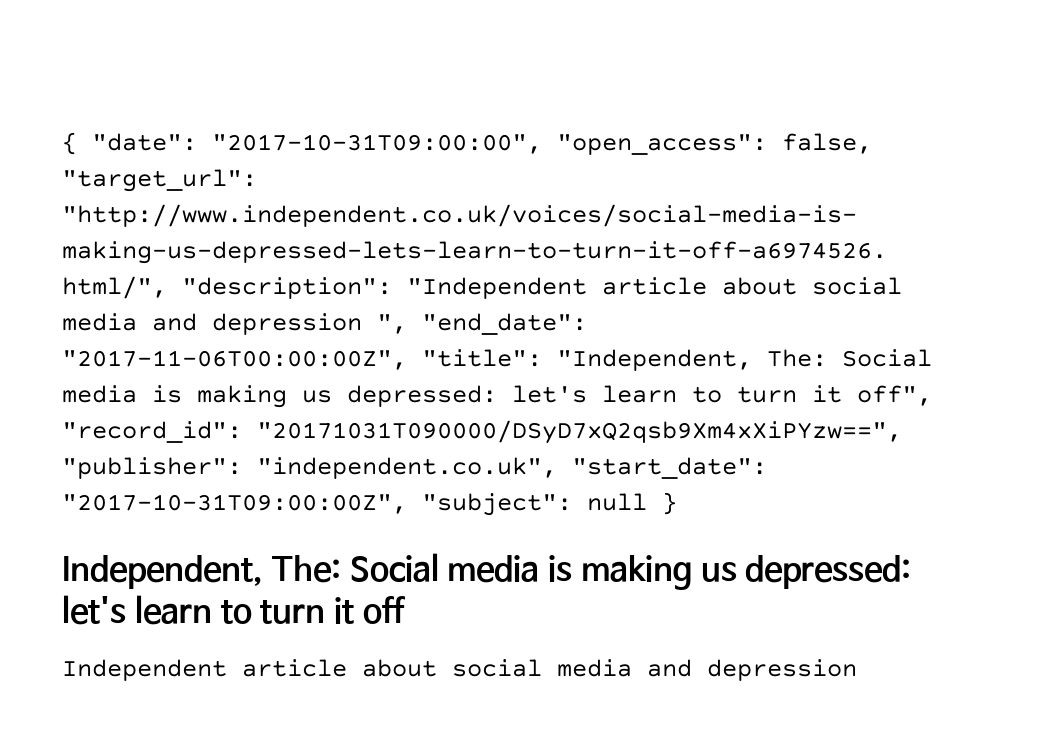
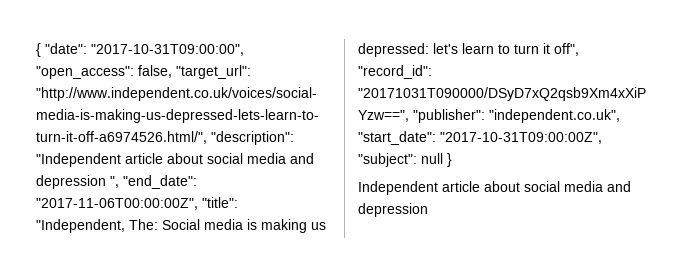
[62,553,912,590] [62,595,406,625] // Independent, The: Social media is making us depressed: let's learn to turn it off -> (452, 160) none

